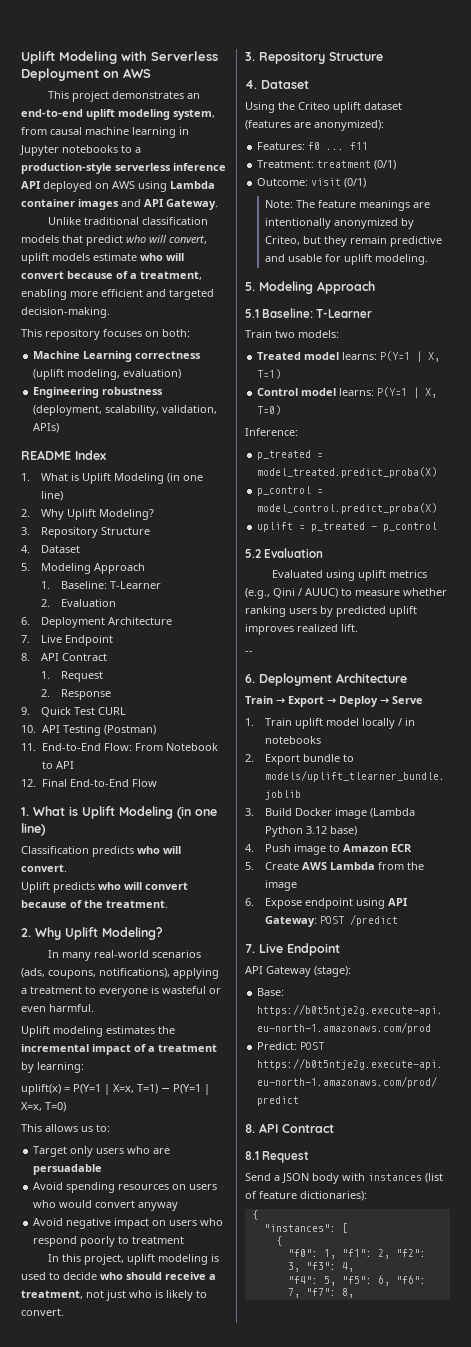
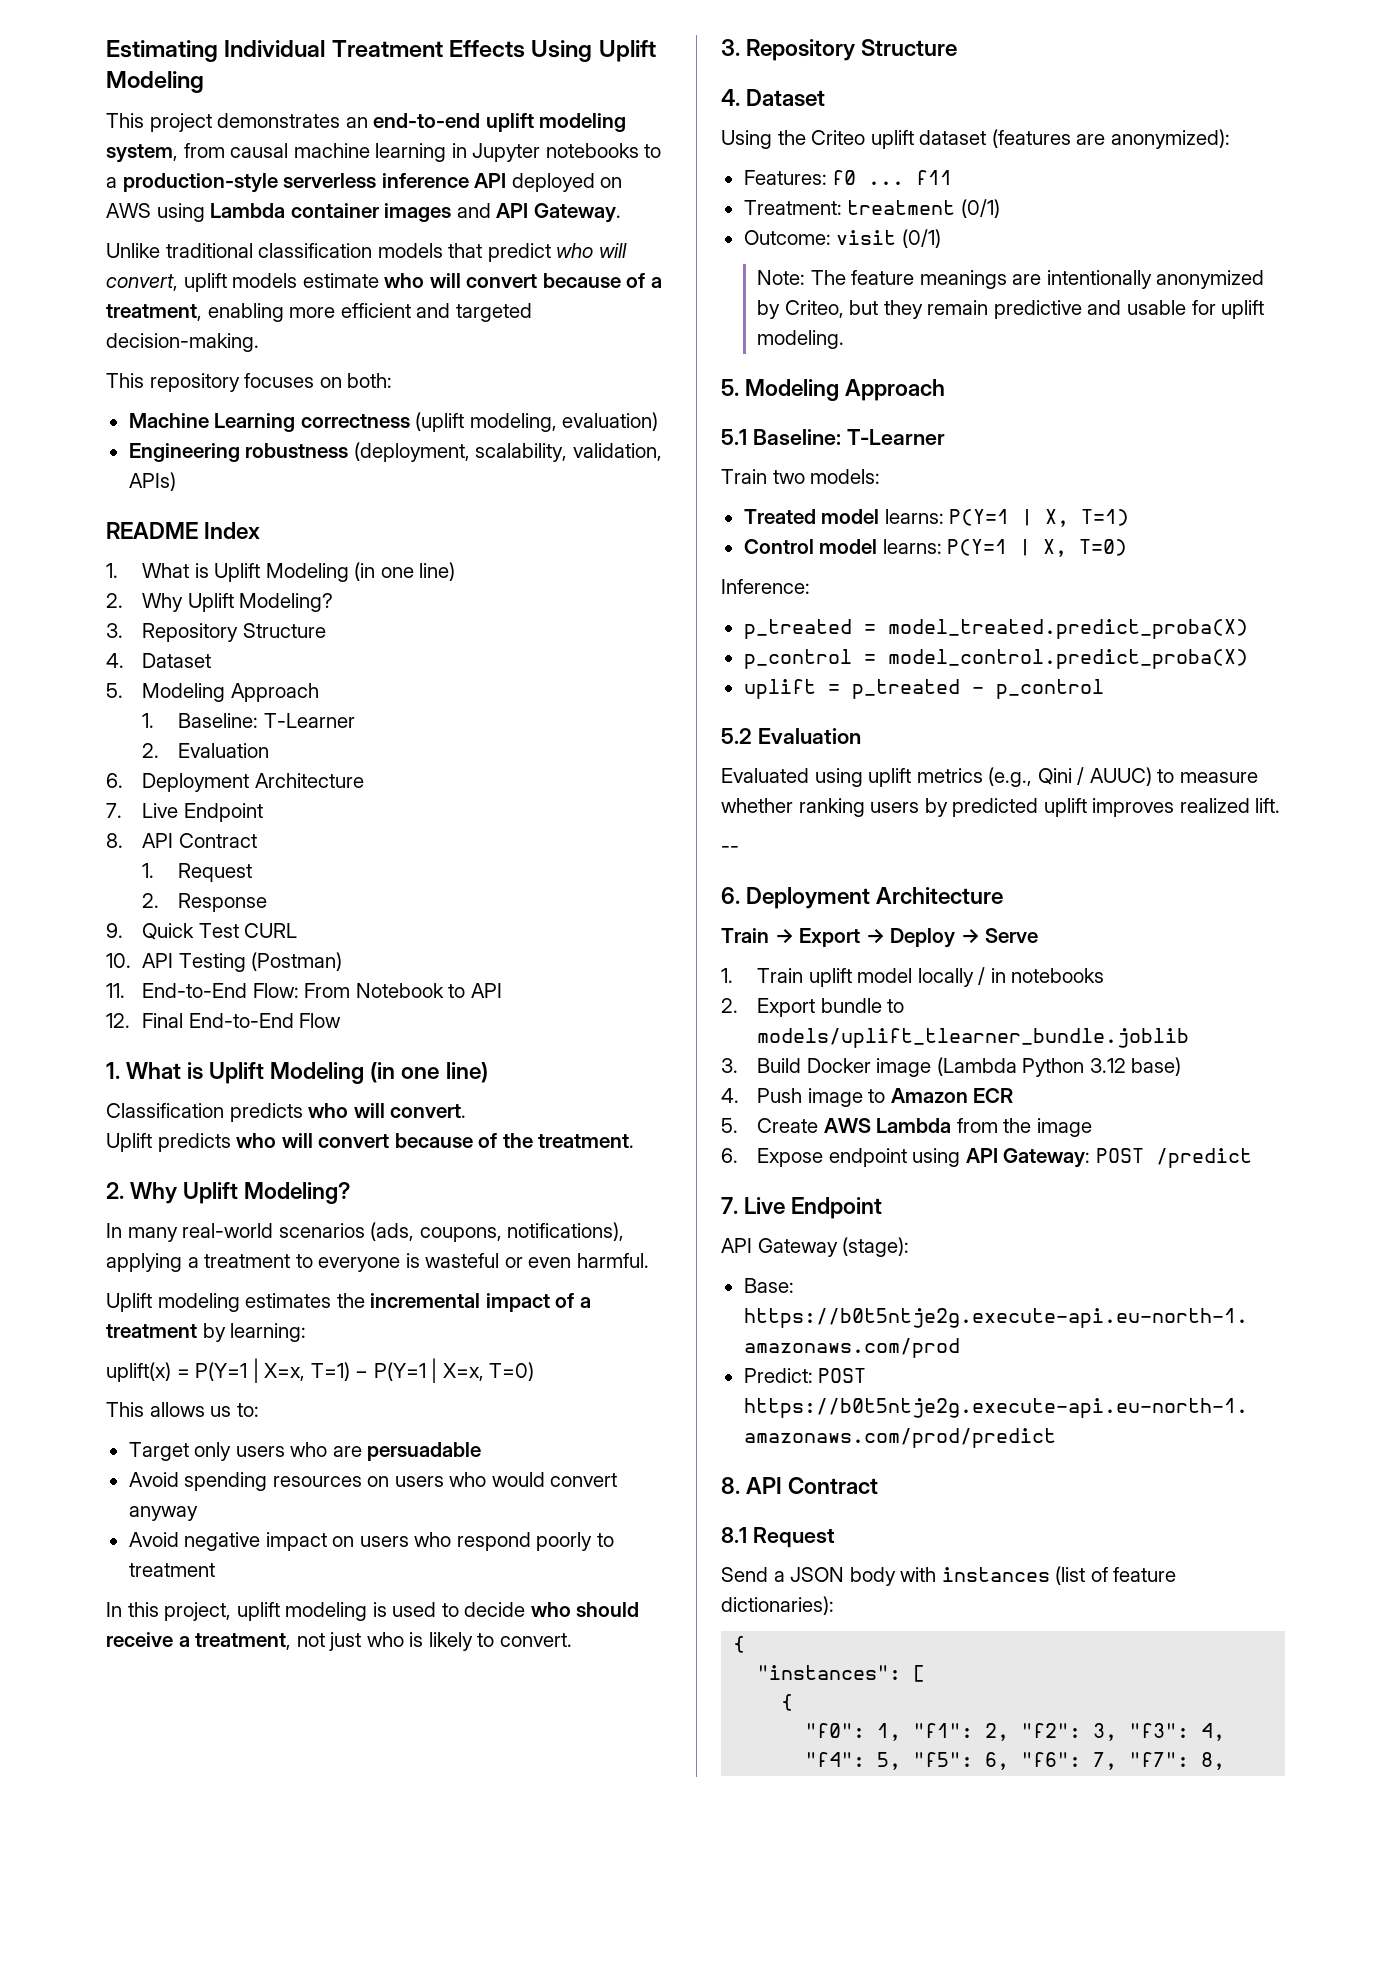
[21,51,218,64] [21,68,151,81] Uplift Modeling with Serverless Deployment on AWS -> [106,40,656,62] [106,71,204,93] Estimating Individual Treatment Effects Using Uplift Modeling

